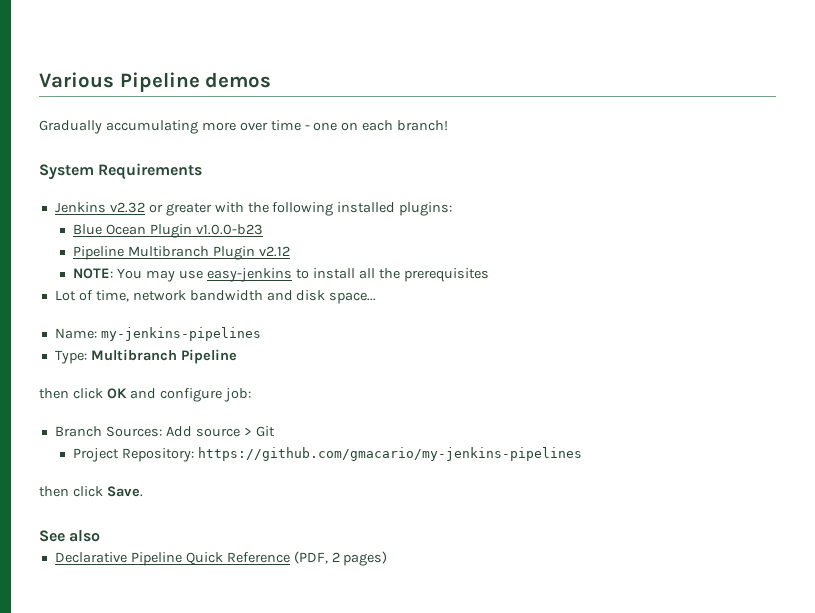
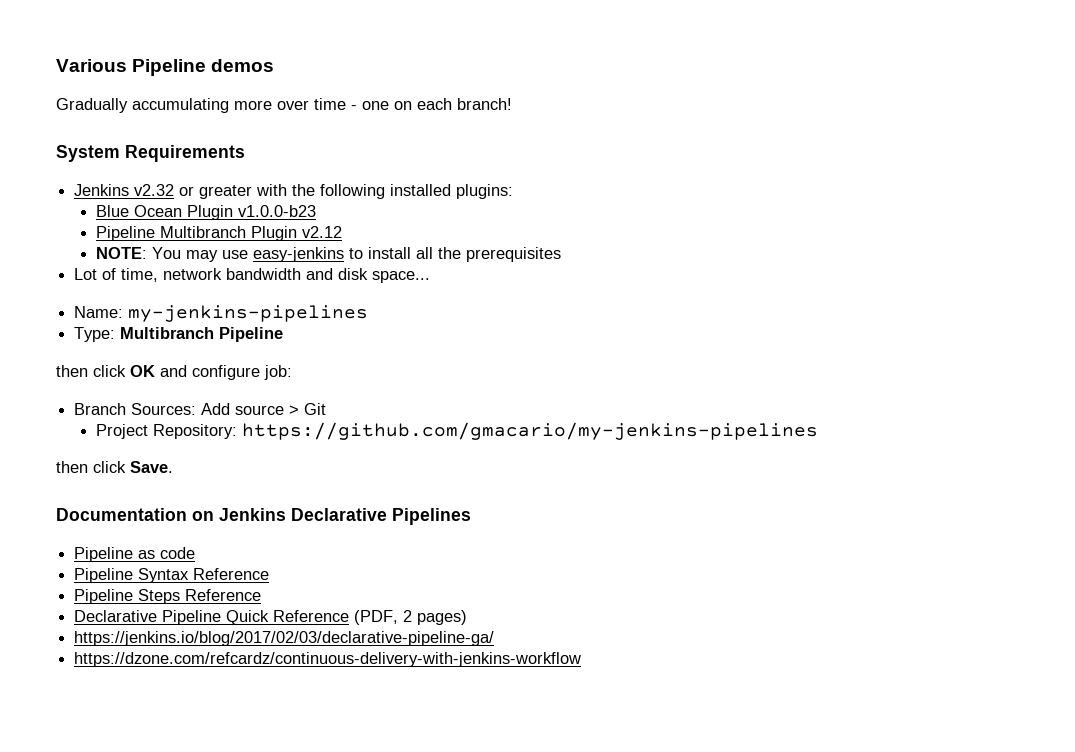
[39,530,101,542] See also -> [56,508,471,525] [74,547,196,562] [74,568,270,583] [74,589,262,604] Documentation on Jenkins Declarative Pipelines // Pipeline as code // Pipeline Syntax Reference // Pipeline Steps Reference
(388, 558) none -> [74,631,495,646] [74,652,582,667] // https://jenkins.io/blog/2017/02/03/declarative-pipeline-ga/ // https://dzone.com/refcardz/continuous-delivery-with-jenkins-workflow

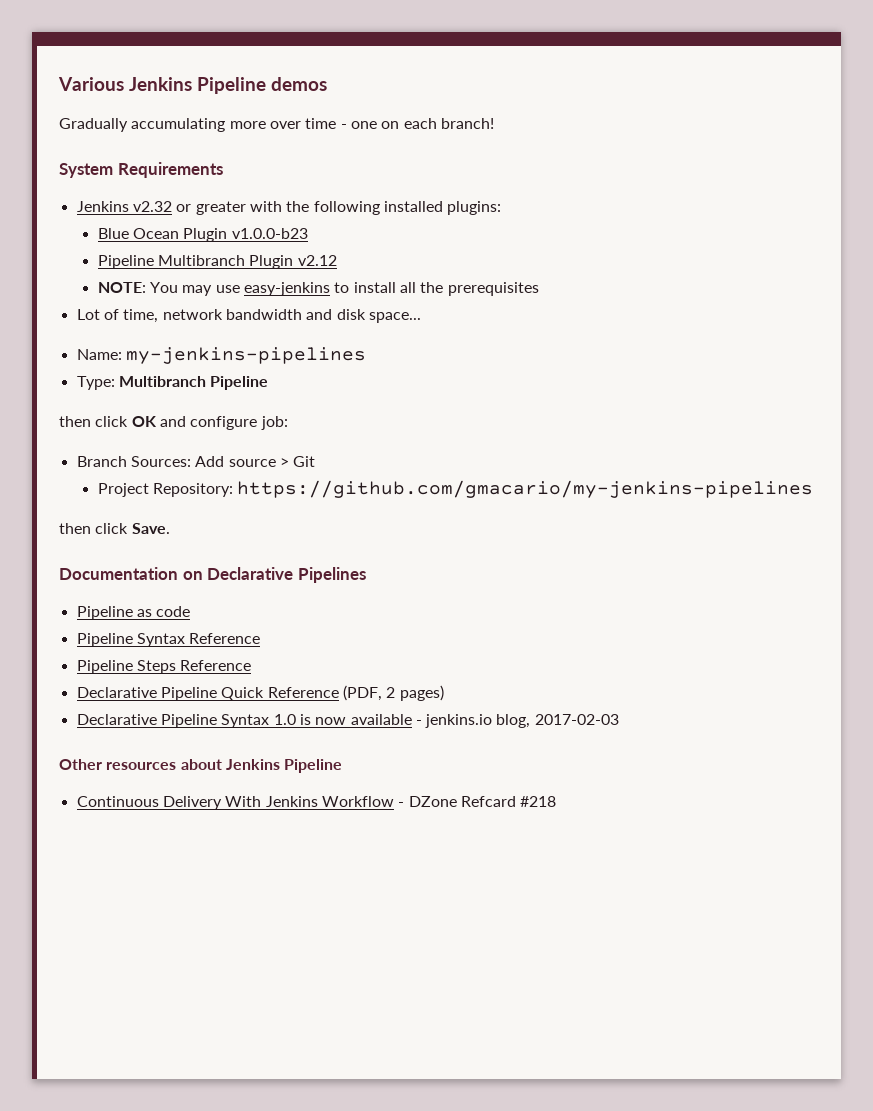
(127, 65) none -> [129,77,192,91] Jenkins
[219,508,286,521] Jenkins -> (203, 575) none
[74,631,495,646] [74,652,582,667] https://jenkins.io/blog/2017/02/03/declarative-pipeline-ga/ // https://dzone.com/refcardz/continuous-delivery-with-jenkins-workflow -> [76,714,619,728] [59,759,343,773] [76,796,557,810] Declarative Pipeline Syntax 1.0 is now available - jenkins.io blog, 2017-02-03 // Other resources about Jenkins Pipeline // Continuous Delivery With Jenkins Workflow - DZone Refcard #218

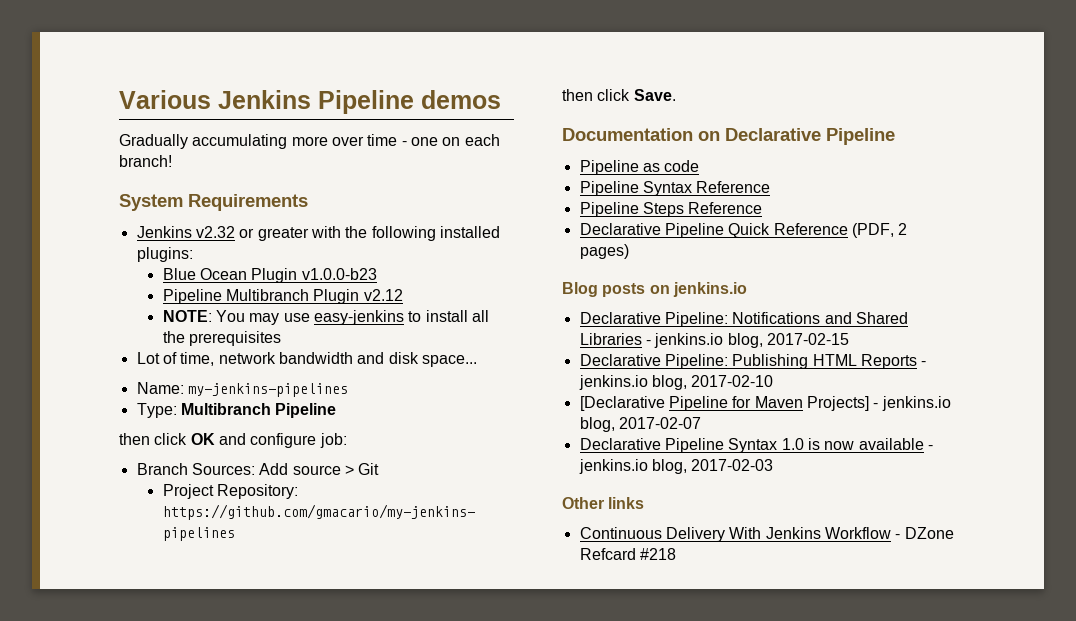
[297,567,366,583] Pipelines -> [826,128,895,145] Pipeline
(444, 693) none -> [562,282,747,297] [579,312,908,327] [579,333,849,348] [579,354,927,369] [578,375,774,390] [579,396,951,411] [579,417,701,432] // Blog posts on jenkins.io // Declarative Pipeline: Notifications and Shared Libraries - jenkins.io blog, 2017-02-15 // Declarative Pipeline: Publishing HTML Reports - jenkins.io blog, 2017-02-10 // [Declarative Pipeline for Maven Projects] - jenkins.io blog, 2017-02-07
[106,759,343,773] resources about Jenkins Pipeline -> [608,497,645,509] links

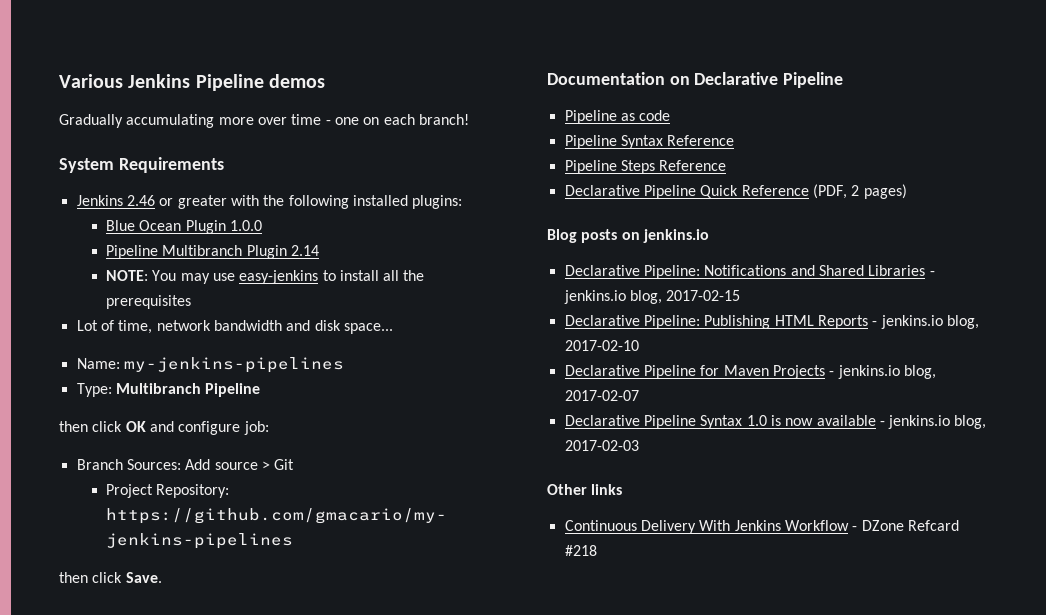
[195,226,235,238] v2.32 -> [126,195,155,206] 2.46
[301,268,377,280] v1.0.0-b23 -> [229,220,262,231] 1.0.0
[363,289,403,301] v2.12 -> [290,245,319,256] 2.14
[579,396,665,411] [Declarative -> [564,365,640,376] Declarative
[806,396,869,411] Projects] -> [772,365,825,379] Projects

